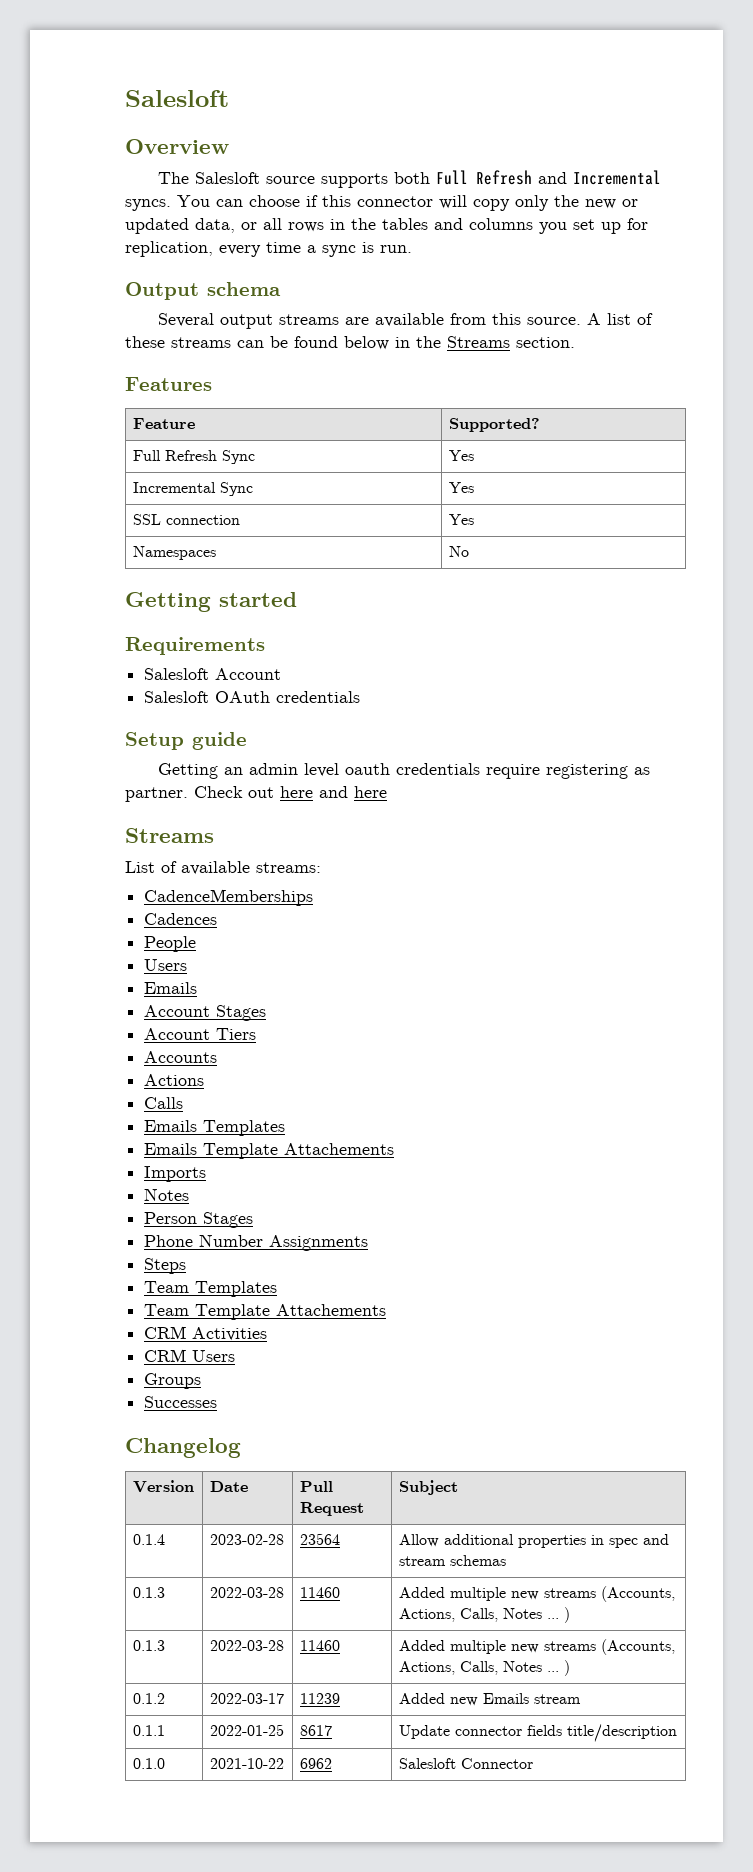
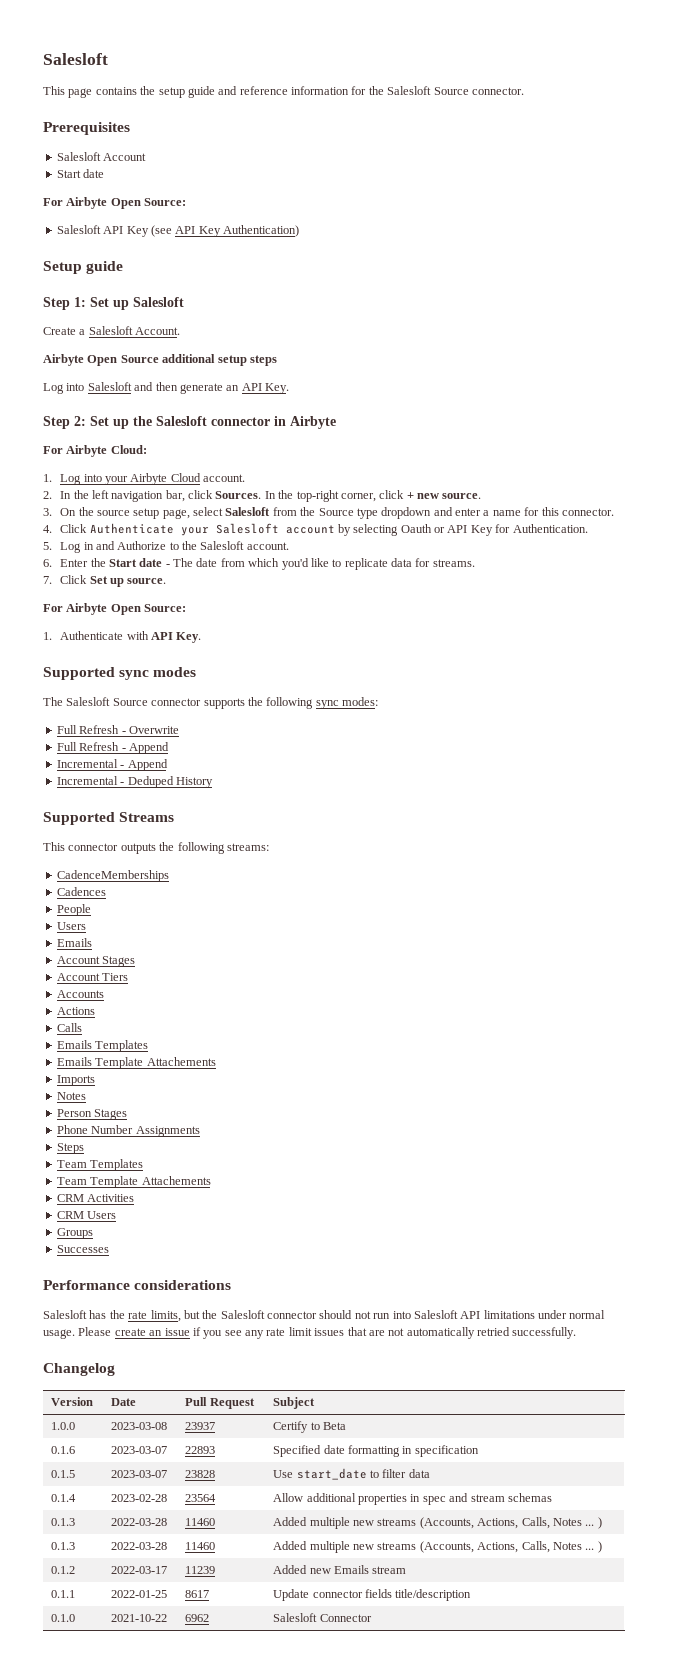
[125,90,229,107] [125,139,229,154] [157,170,661,188] [125,195,638,211] [125,218,648,234] [125,241,412,257] [125,282,281,300] [157,313,653,329] [125,336,575,350] [125,377,212,391] [132,418,195,429] [448,418,540,432] [132,450,255,464] [448,450,474,461] [132,482,253,496] [448,482,474,493] [132,514,240,525] [448,514,474,525] [132,546,216,560] [448,546,469,557] [125,592,297,612] [125,637,265,655] [144,668,282,680] [144,691,361,703] [125,732,247,750] [157,763,650,779] [125,786,387,802] [125,828,214,843] [125,861,250,875] Salesloft // Overview // The Salesloft source supports both Full Refresh and Incremental syncs. You can choose if this connector will copy only the new or updated data, or all rows in the tables and columns you set up for replication, every time a sync is run. // Output schema // Several output streams are available from this source. A list of these streams can be found below in the Streams section. // Features // Feature | Supported? // Full Refresh Sync | Yes // Incremental Sync | Yes // SSL connection | Yes // Namespaces | No // Getting started // Requirements // Salesloft Account // Salesloft OAuth credentials // Setup guide // Getting an admin level oauth credentials require registering as partner. Check out here and here // Streams // List of available -> [43,53,108,65] [43,86,524,98] [43,122,130,135] [56,152,147,161] [56,169,105,178] [43,197,187,209] [56,225,299,237] [43,261,124,274] [43,297,184,310] [43,326,181,335] [43,354,277,366] [43,382,289,394] [43,416,336,429] [43,445,147,457] [43,473,246,485] [43,490,482,502] [43,507,614,519] [43,523,588,536] [43,541,289,553] [43,558,475,570] [43,575,167,587] [43,603,187,615] [43,631,202,643] [43,667,197,680] [43,697,378,709] [56,725,179,734] [56,742,169,754] [56,759,168,771] [56,776,213,788] [43,812,175,825] [43,842,225,854] Salesloft // This page contains the setup guide and reference information for the Salesloft Source connector. // Prerequisites // Salesloft Account // Start date // For Airbyte Open Source: // Salesloft API Key (see API Key Authentication) // Setup guide // Step 1: Set up Salesloft // Create a Salesloft Account. // Airbyte Open Source additional setup steps // Log into Salesloft and then generate an API Key. // Step 2: Set up the Salesloft connector in Airbyte // For Airbyte Cloud: // 1. Log into your Airbyte Cloud account. // 2. In the left navigation bar, click Sources. In the top-right corner, click + new source. // 3. On the source setup page, select Salesloft from the Source type dropdown and enter a name for this connector. // 4. Click Authenticate your Salesloft account by selecting Oauth or API Key for Authentication. // 5. Log in and Authorize to the Salesloft account. // 6. Enter the Start date - The date from which you'd like to replicate data for streams. // 7. Click Set up source. // For Airbyte Open Source: // 1. Authenticate with API Key. // Supported sync modes // The Salesloft Source connector supports the following sync modes: // Full Refresh - Overwrite // Full Refresh - Append // Incremental - Append // Incremental - Deduped History // Supported Streams // This connector outputs the following
(218, 1402) none -> [43,1280,232,1290] [43,1310,606,1322] [43,1327,577,1339] // Performance considerations // Salesloft has the rate limits, but the Salesloft connector should not run into Salesloft API limitations under normal usage. Please create an issue if you see any rate limit issues that are not automatically retried successfully.
(458, 1487) none -> [51,1422,76,1430] [111,1422,168,1430] [185,1422,216,1430] [273,1421,347,1433] [51,1446,76,1454] [111,1446,168,1454] [185,1446,216,1454] [273,1445,479,1457] [51,1470,76,1478] [111,1470,168,1478] [185,1470,216,1478] [273,1468,430,1480] // 1.0.0 | 2023-03-08 | 23937 | Certify to Beta // 0.1.6 | 2023-03-07 | 22893 | Specified date formatting in specification // 0.1.5 | 2023-03-07 | 23828 | Use start_date to filter data

